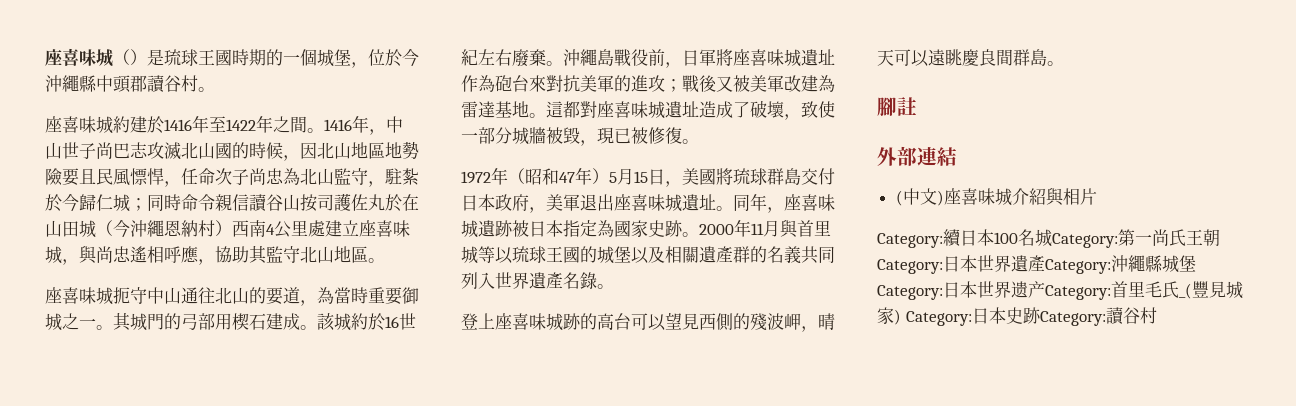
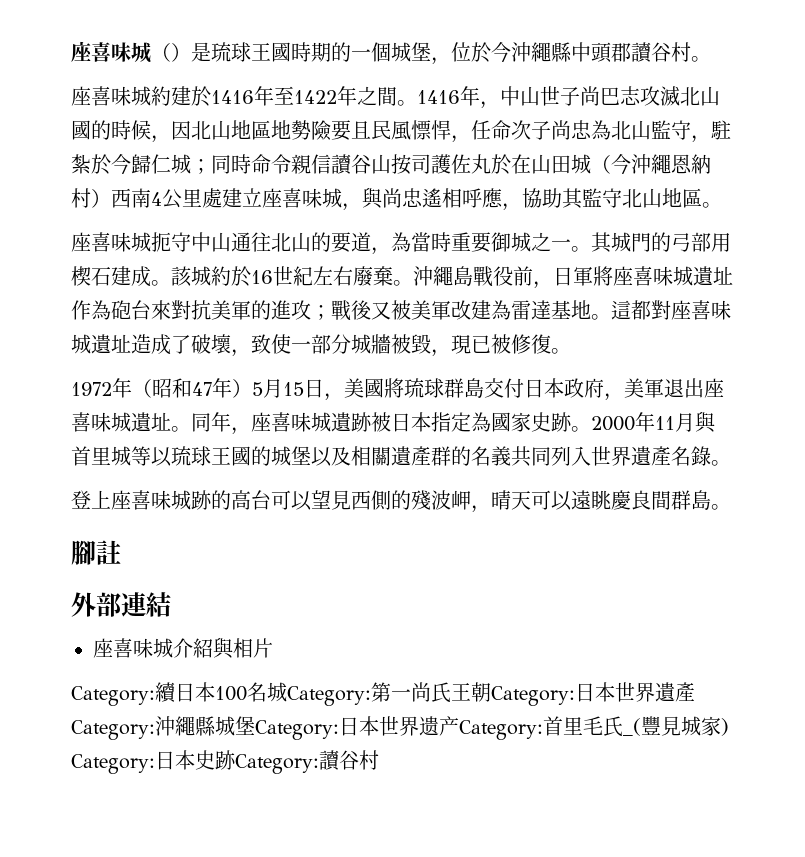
[895,188,944,206] (中文) -> (171, 604) none

